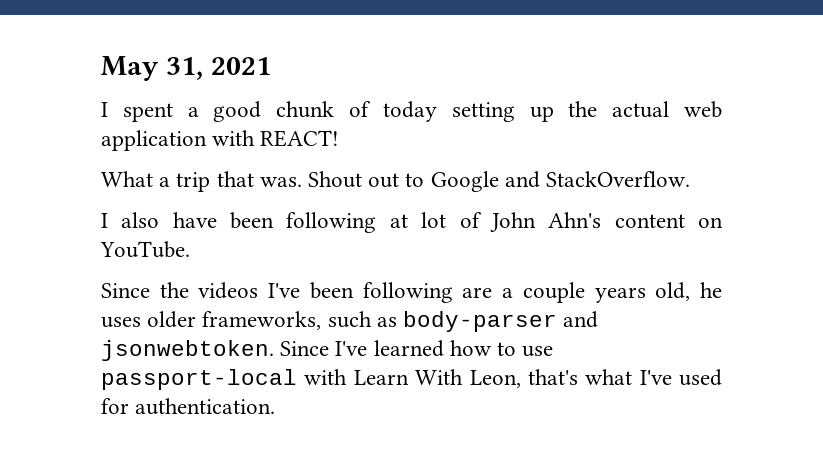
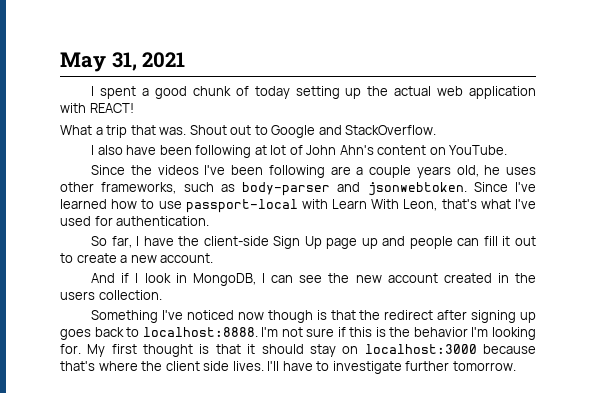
[147,311,197,328] older -> [60,182,94,192] other
(276, 406) none -> [91,236,536,249] [60,253,214,263] [91,273,536,286] [60,290,162,300] [91,310,536,323] [60,327,537,340] [60,344,536,357] [60,361,516,374] // So far, I have the client-side Sign Up page up and people can fill it out to create a new account. // And if I look in MongoDB, I can see the new account created in the users collection. // Something I've noticed now though is that the redirect after signing up goes back to localhost:8888. I'm not sure if this is the behavior I'm looking for. My first thought is that it should stay on localhost:3000 because that's where the client side lives. I'll have to investigate further tomorrow.

